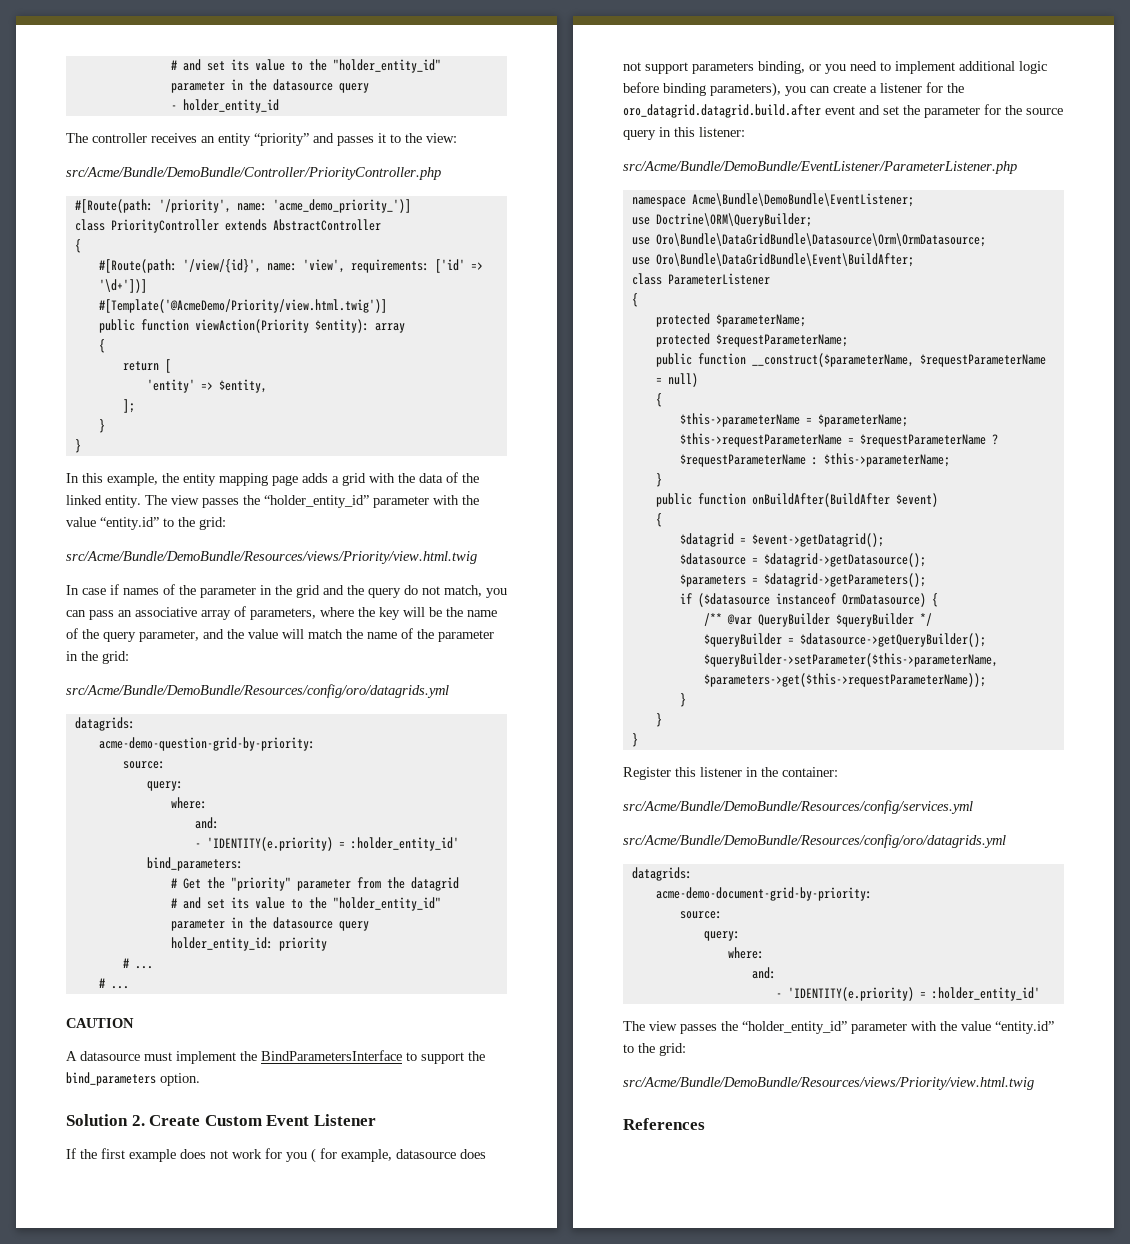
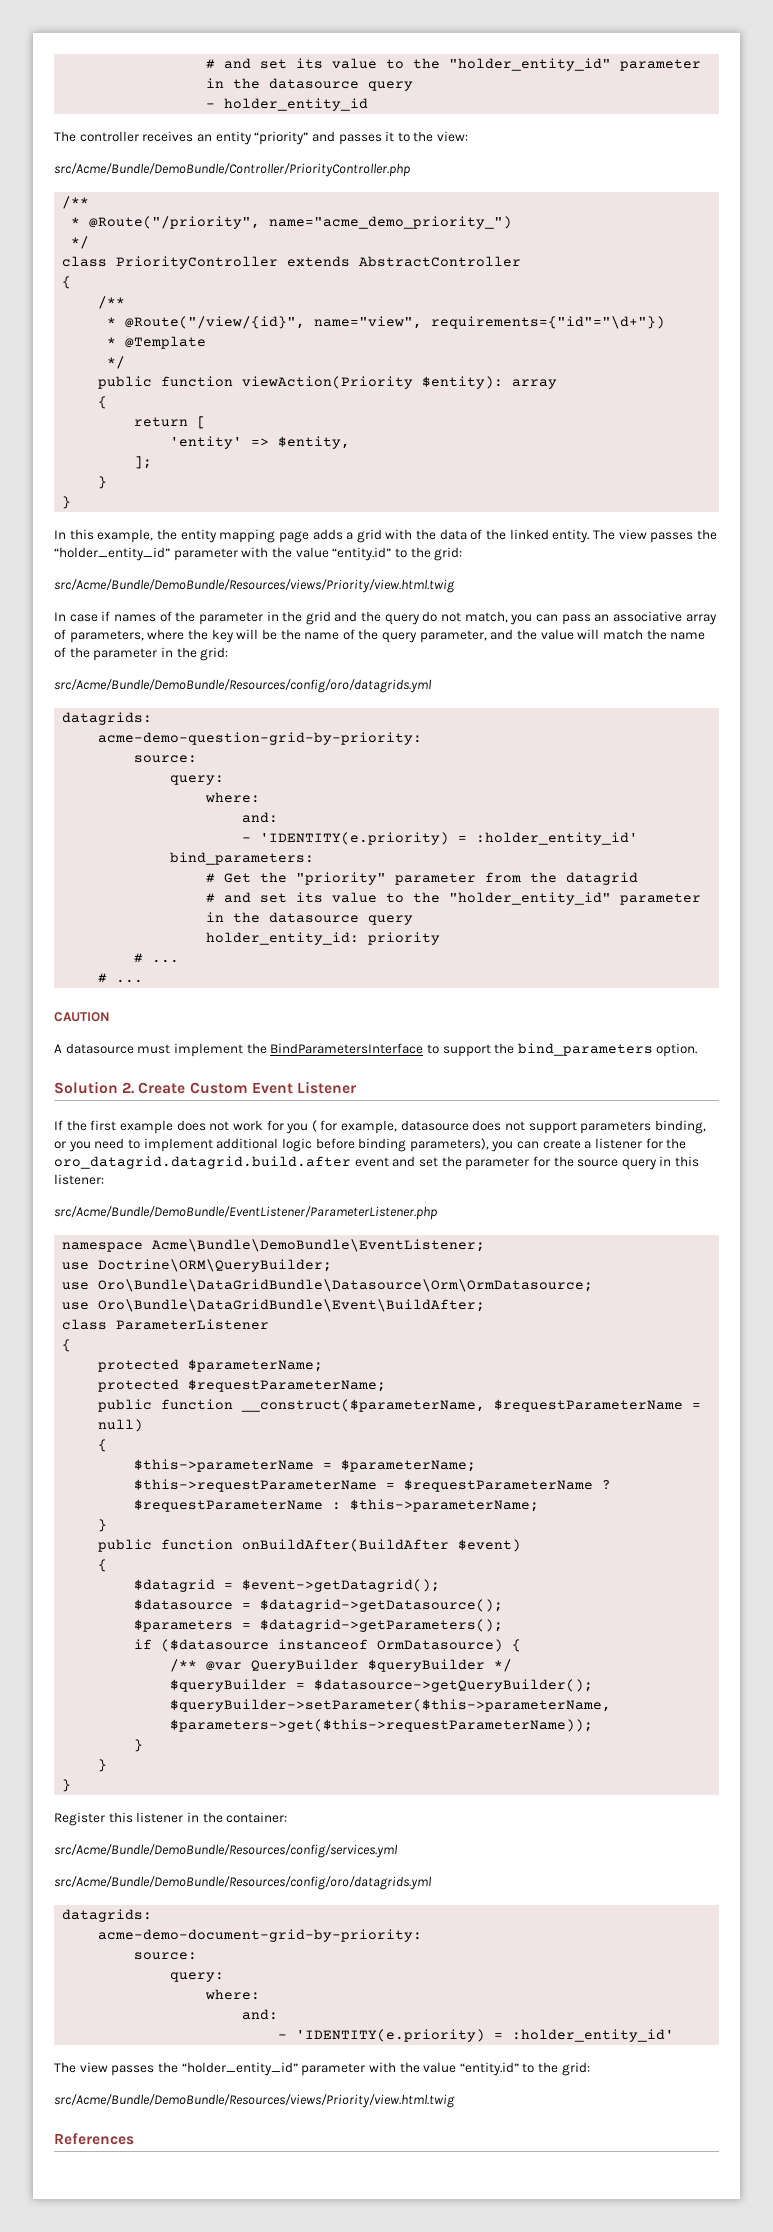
[74,199,411,213] #[Route(path: '/priority', name: 'acme_demo_priority_')] -> [62,196,90,209] [71,216,513,229] [71,236,90,249] /** // * @Route("/priority", name="acme_demo_priority_") // */
[98,259,483,273] [98,279,147,293] [98,299,387,313] #[Route(path: '/view/{id}', name: 'view', requirements: ['id' => '\d+'])] // #[Template('@AcmeDemo/Priority/view.html.twig')] -> [98,296,126,309] [107,316,666,329] [107,336,207,349] [107,356,126,369] /** // * @Route("/view/{id}", name="view", requirements={"id"="\d+"}) // * @Template // */

